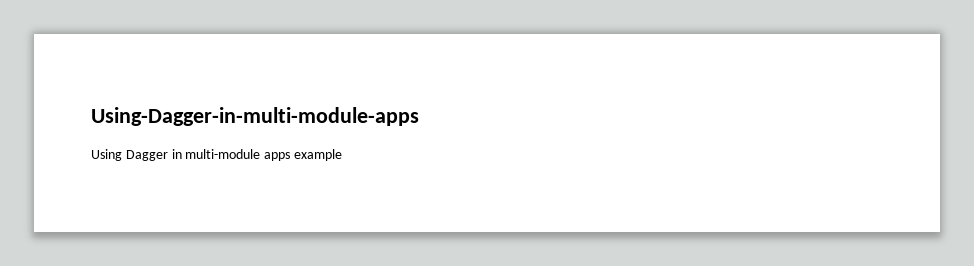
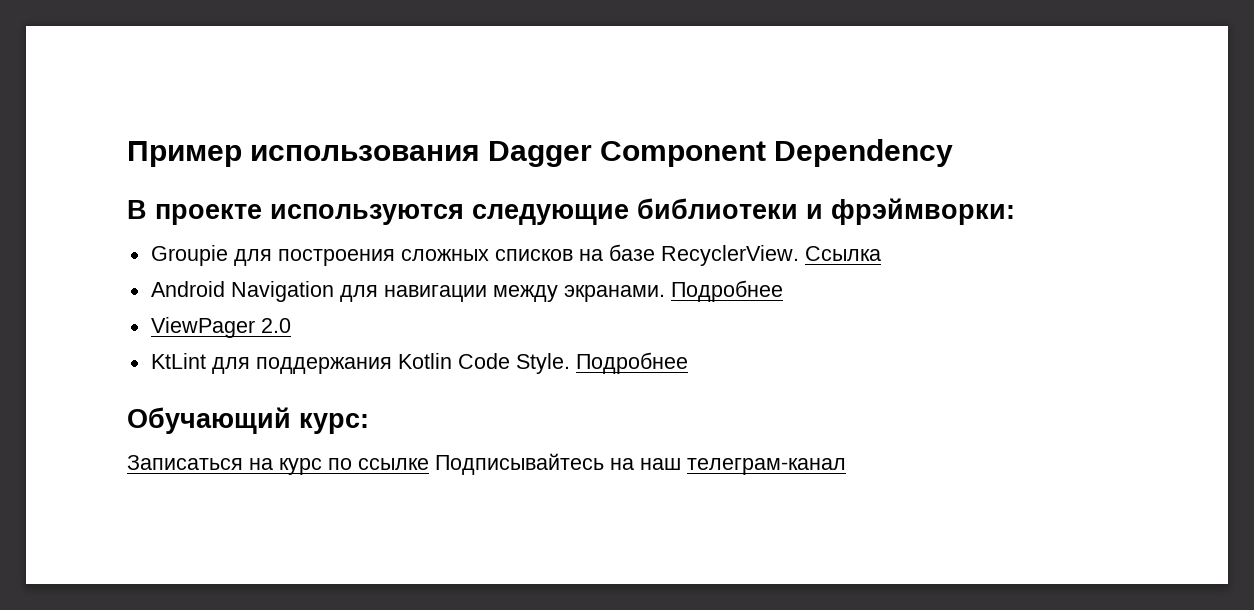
[91,107,419,126] [91,149,342,161] Using-Dagger-in-multi-module-apps // Using Dagger in multi-module apps example -> [127,139,954,167] [127,198,1015,225] [150,244,881,266] [150,280,783,302] [150,317,291,338] [150,352,688,374] [127,407,369,434] [127,453,846,475] Пример использования Dagger Component Dependency // В проекте используются следующие библиотеки и фрэймворки: // Groupie для построения сложных списков на базе RecyclerView. Ссылка // Android Navigation для навигации между экранами. Подробнее // ViewPager 2.0 // KtLint для поддержания Kotlin Code Style. Подробнее // Обучающий курс: // Записаться на курс по ссылке Подписывайтесь на наш телеграм-канал

